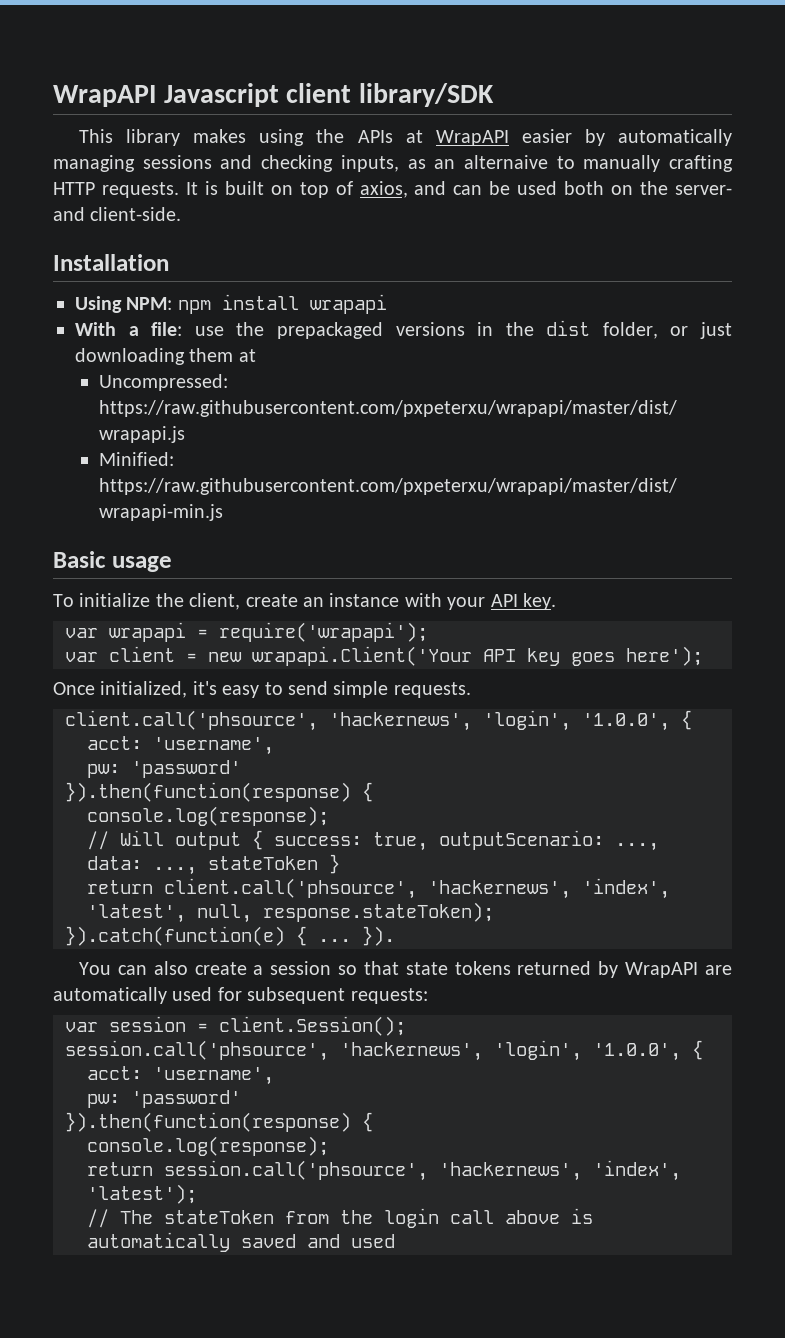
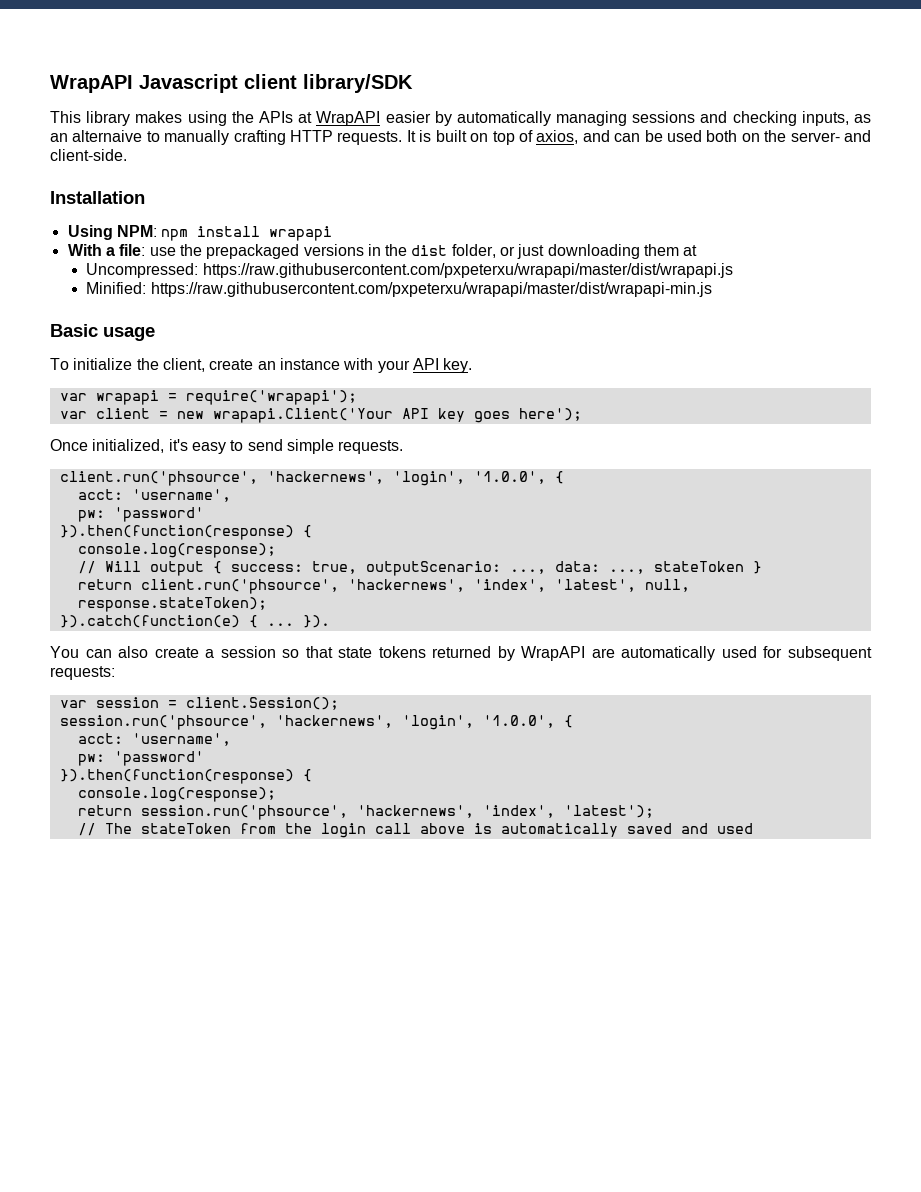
[65,710,318,731] client.call('phsource', -> [59,471,258,486] client.run('phsource',
[164,878,417,899] client.call('phsource', -> [140,579,339,594] client.run('phsource',
[65,1040,329,1061] session.call('phsource', -> [59,715,267,730] session.run('phsource',
[164,1160,428,1181] session.call('phsource', -> [140,805,348,820] session.run('phsource',

